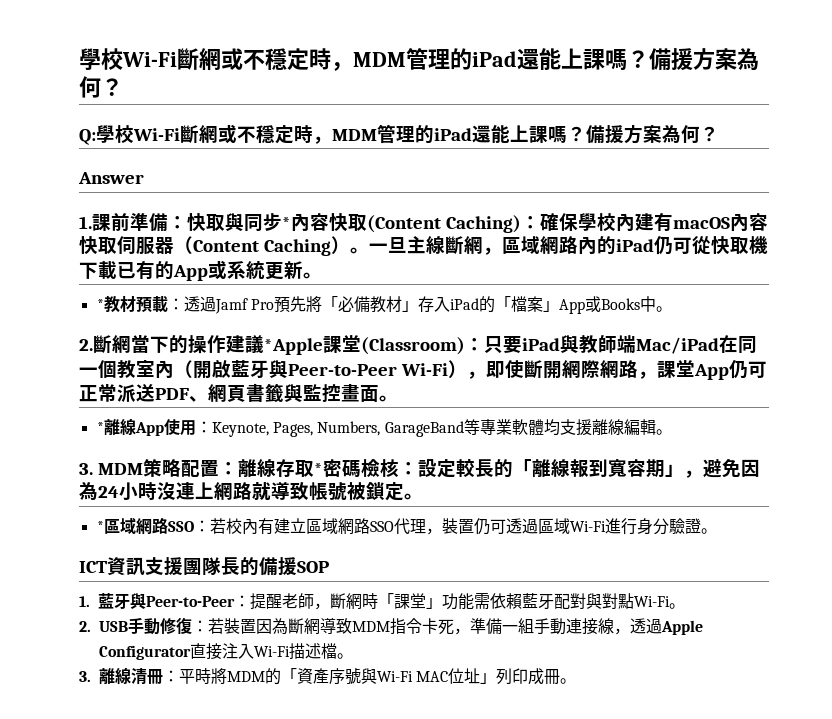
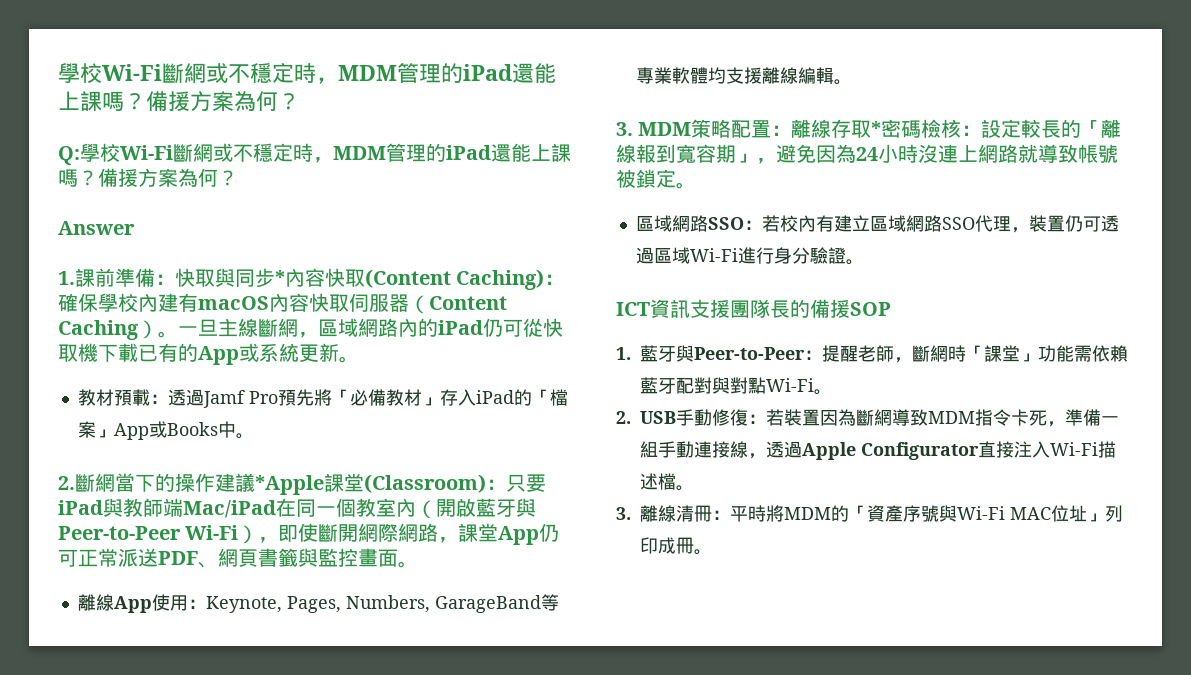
[96,299,104,310] * -> (359, 359) none
[96,422,104,433] * -> (418, 564) none
[96,521,104,532] * -> (696, 185) none

